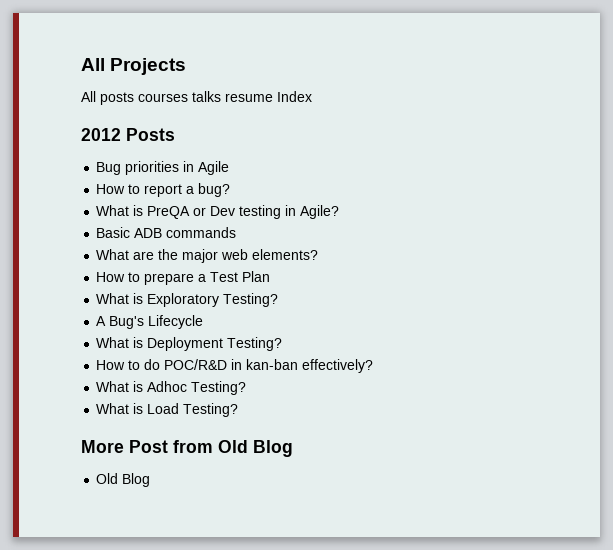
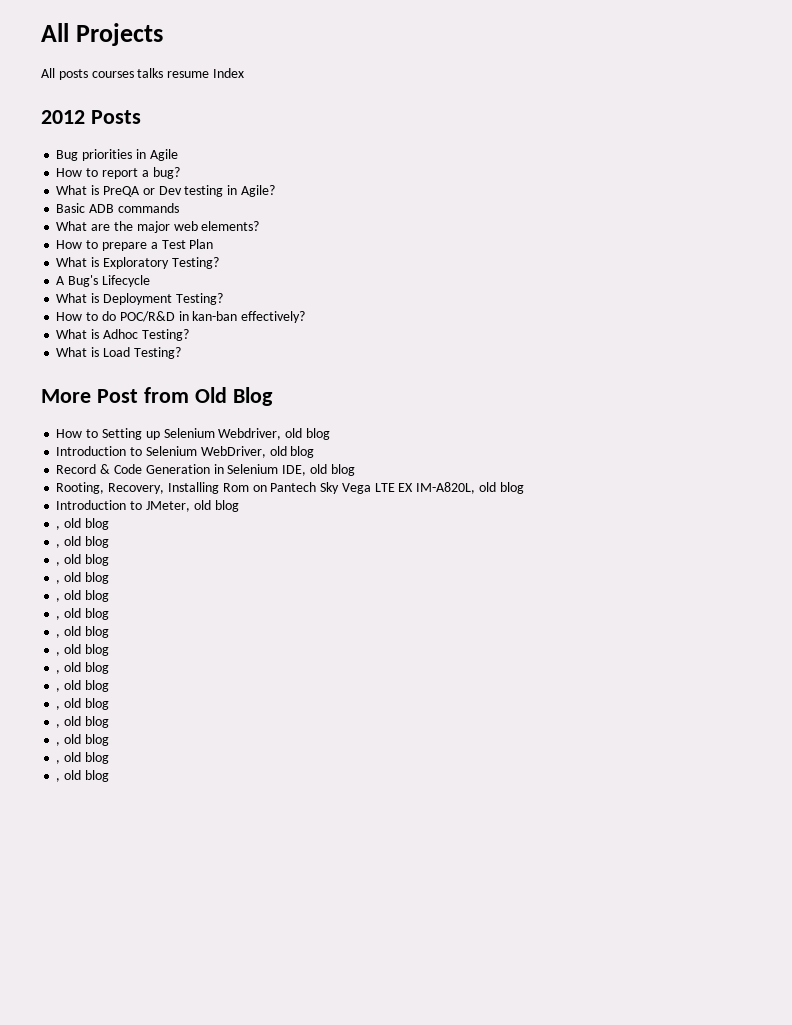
[96,473,151,487] Old Blog -> [56,428,330,440] [56,446,315,458] [56,464,355,476] [56,482,524,494] [56,500,239,512] [56,518,109,530] [56,536,109,548] [56,554,109,566] [56,572,109,584] [56,590,109,602] [56,608,109,620] [56,626,109,638] [56,644,109,656] [56,662,109,674] [56,680,109,692] [56,698,109,710] [56,716,109,728] [56,734,109,746] [56,752,109,764] [56,770,109,782] How to Setting up Selenium Webdriver, old blog // Introduction to Selenium WebDriver, old blog // Record & Code Generation in Selenium IDE, old blog // Rooting, Recovery, Installing Rom on Pantech Sky Vega LTE EX IM-A820L, old blog // Introduction to JMeter, old blog // , old blog // , old blog // , old blog // , old blog // , old blog // , old blog // , old blog // , old blog // , old blog // , old blog // , old blog // , old blog // , old blog // , old blog // , old blog

